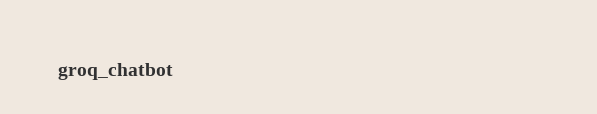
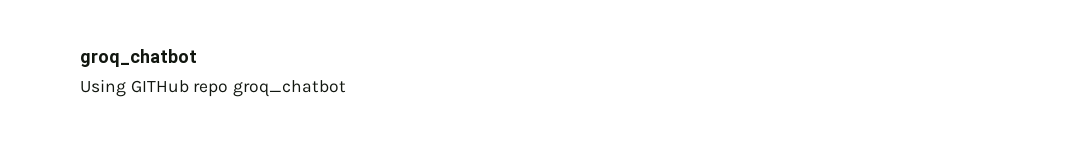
[58,63,173,80] groq_chatbot -> [80,49,197,67] [80,79,347,97] groq_chatbot // Using GITHub repo groq_chatbot

